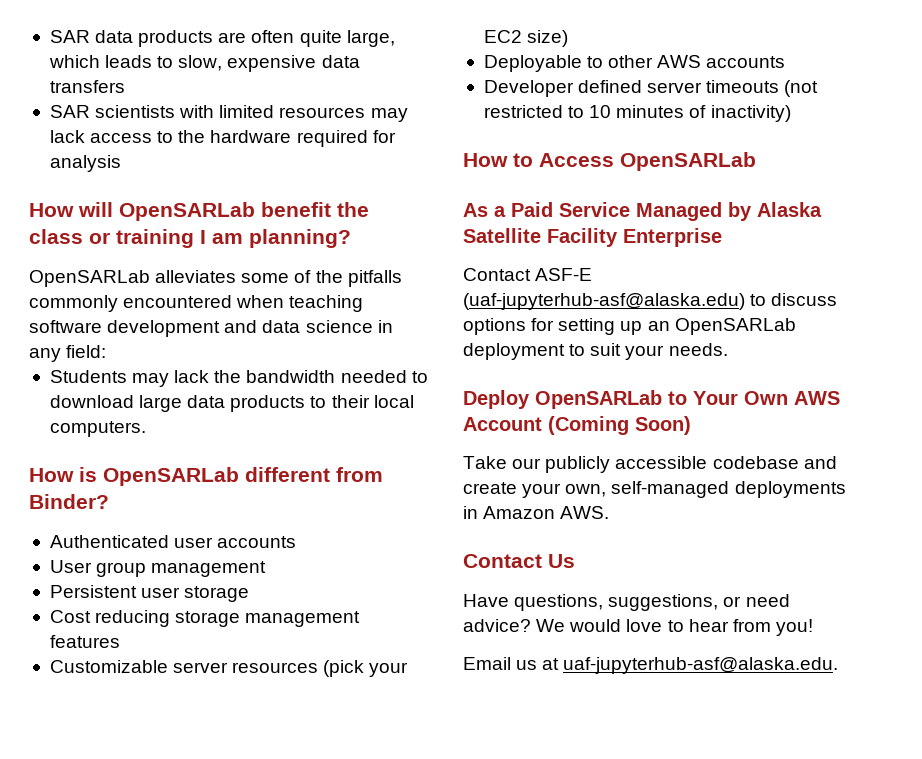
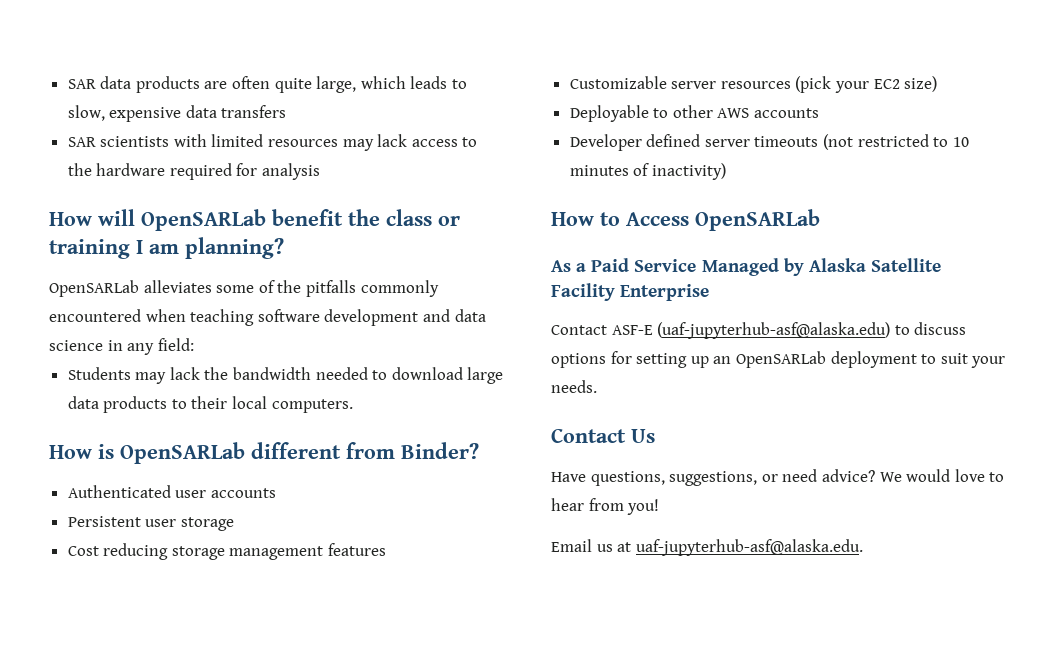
[49,560,267,577] // User group management -> (276, 493) none
[463,390,840,409] [463,416,691,435] [463,456,837,473] [463,481,846,498] [463,506,610,519] // Deploy OpenSARLab to Your Own AWS Account (Coming Soon) // Take our publicly accessible codebase and create your own, self-managed deployments in Amazon AWS. -> (597, 386) none

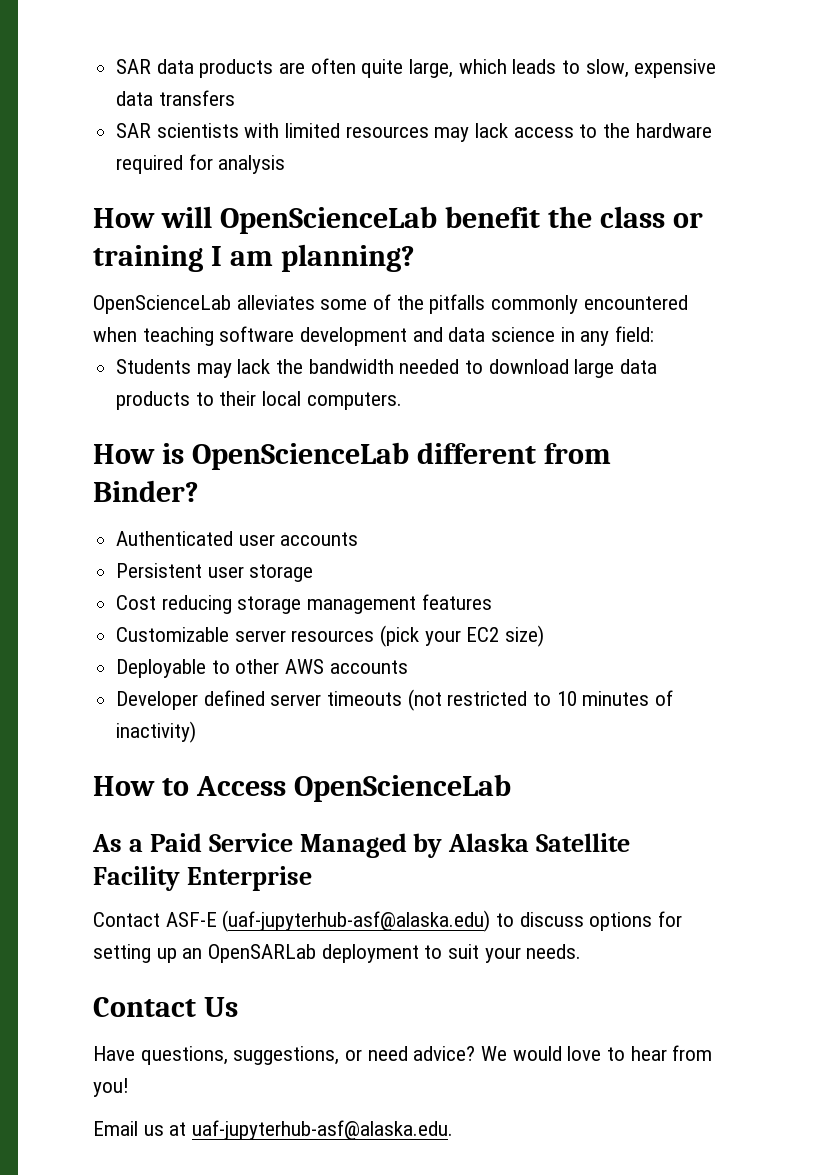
[141,209,266,231] OpenSARLab -> [219,206,437,234] OpenScienceLab
[49,280,139,297] OpenSARLab -> [93,295,231,314] OpenScienceLab
[120,442,245,464] OpenSARLab -> [191,442,409,470] OpenScienceLab
[695,209,820,231] OpenSARLab -> [293,774,511,802] OpenScienceLab

